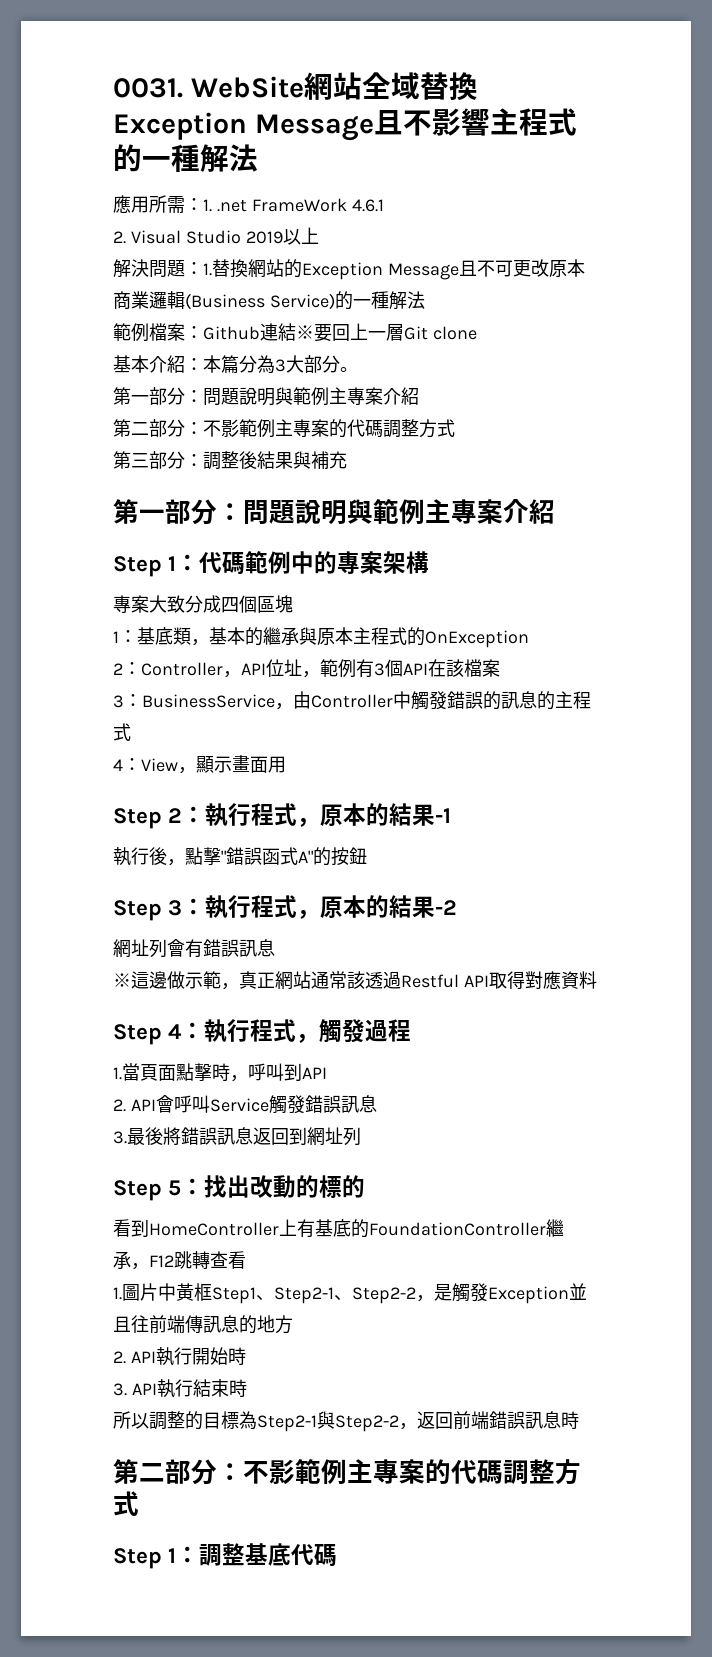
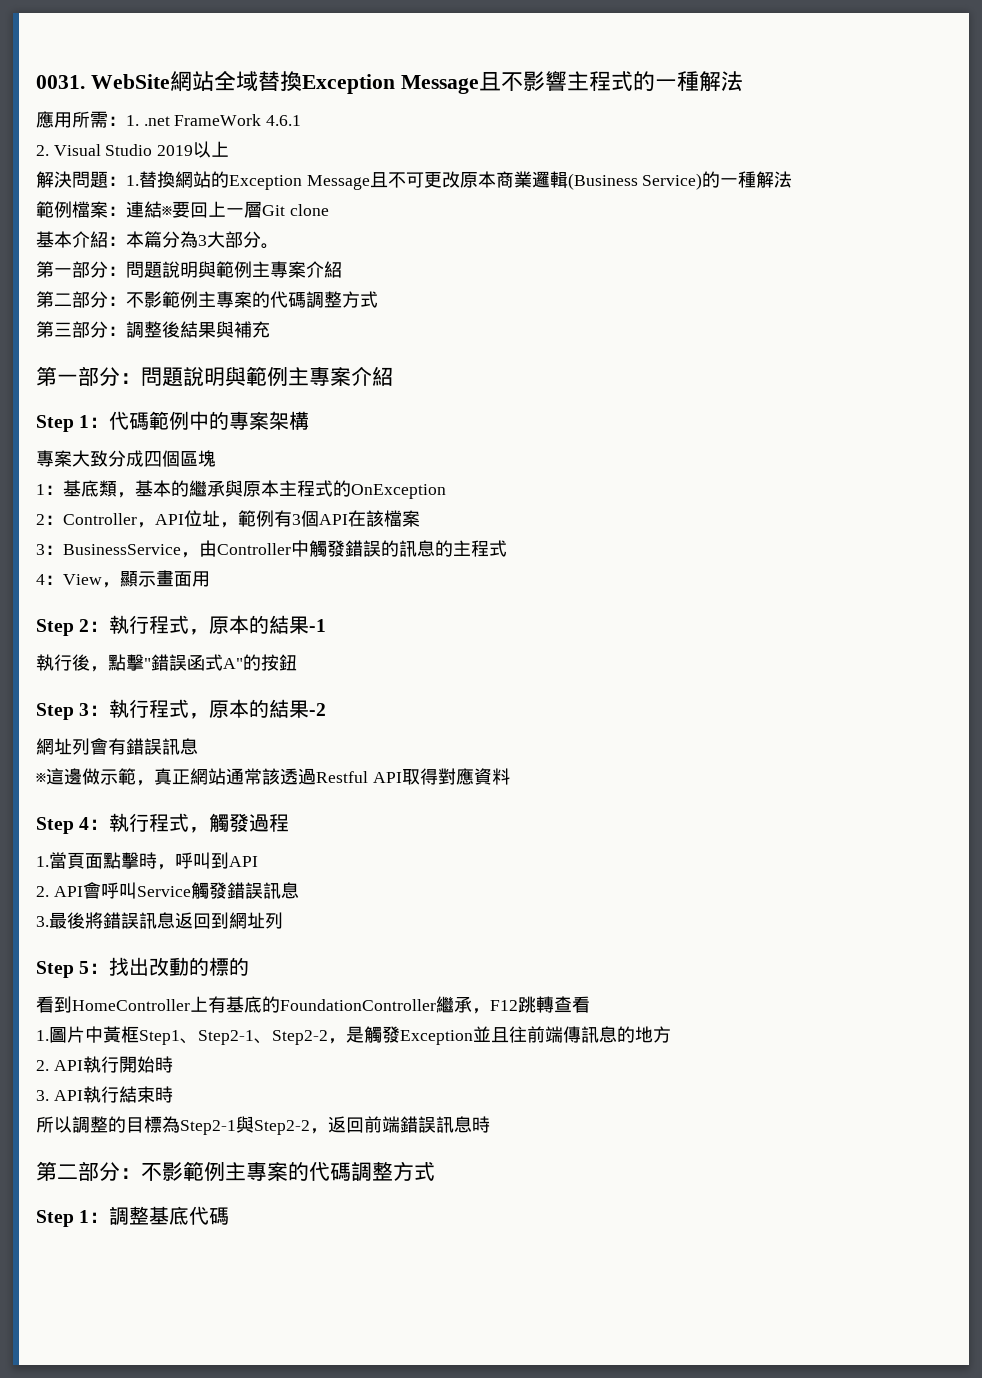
[203,326,260,340] Github -> (126, 211) none

